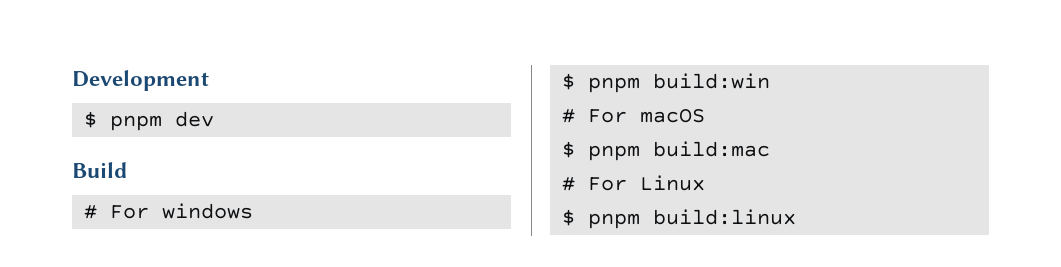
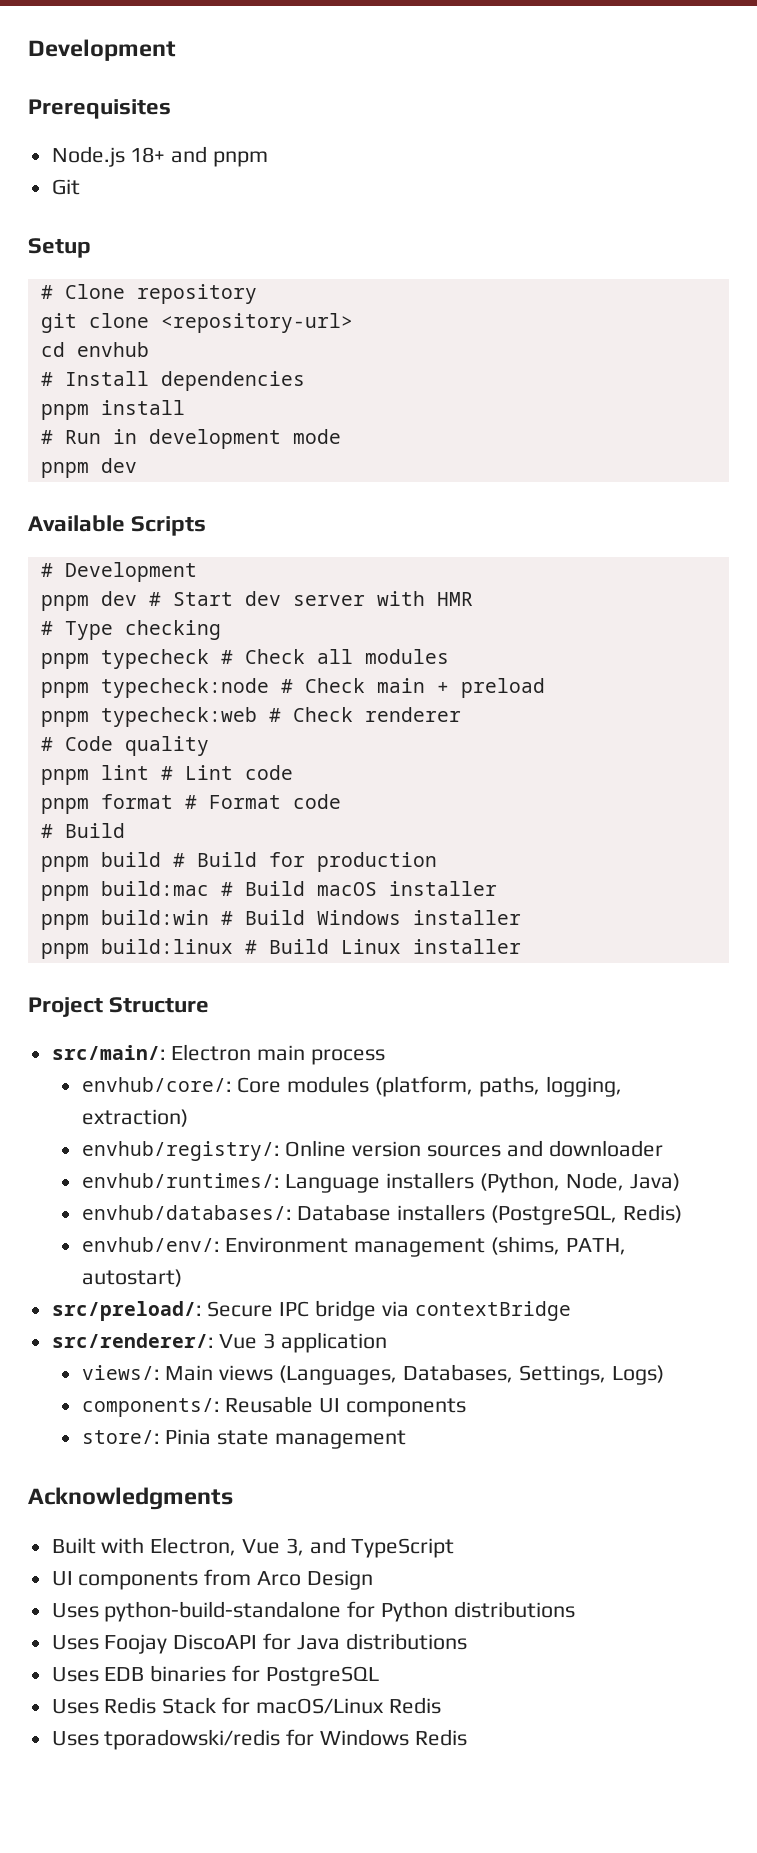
[72,70,209,91] [84,111,214,131] [72,162,127,178] [84,203,253,219] [562,73,770,93] [562,109,705,123] [562,141,770,161] [562,175,705,191] [562,209,796,229] Development // $ pnpm dev // Build // # For windows // $ pnpm build:win // # For macOS // $ pnpm build:mac // # For Linux // $ pnpm build:linux -> [28,39,176,61] [28,99,171,119] [51,146,269,167] [51,179,80,195] [28,238,91,258] [40,284,257,304] [40,313,353,333] [40,342,149,357] [40,371,305,391] [40,400,185,420] [40,429,341,449] [40,458,137,478] [28,515,207,536] [40,562,197,582] [40,591,473,611] [40,620,221,640] [40,649,449,669] [40,678,545,698] [40,707,461,727] [40,736,209,756] [40,765,293,785] [40,794,341,814] [40,823,125,838] [40,852,437,872] [40,881,497,901] [40,910,521,930] [40,939,521,959] [28,997,210,1017] [51,1044,386,1065] [81,1076,622,1097] [81,1109,188,1127] [81,1140,663,1161] [81,1172,680,1193] [81,1204,682,1225] [81,1236,626,1257] [81,1269,182,1287] [51,1300,571,1321] [51,1332,388,1353] [81,1364,664,1385] [81,1396,467,1417] [81,1429,407,1449] [28,1487,233,1510] [51,1537,455,1558] [51,1569,373,1590] [51,1601,575,1622] [51,1633,467,1654] [51,1665,379,1686] [51,1697,441,1714] [51,1729,467,1750] Development // Prerequisites // Node.js 18+ and pnpm // Git // Setup // # Clone repository // git clone <repository-url> // cd envhub // # Install dependencies // pnpm install // # Run in development mode // pnpm dev // Available Scripts // # Development // pnpm dev # Start dev server with HMR // # Type checking // pnpm typecheck # Check all modules // pnpm typecheck:node # Check main + preload // pnpm typecheck:web # Check renderer // # Code quality // pnpm lint # Lint code // pnpm format # Format code // # Build // pnpm build # Build for production // pnpm build:mac # Build macOS installer // pnpm build:win # Build Windows installer // pnpm build:linux # Build Linux installer // Project Structure // src/main/: Electron main process // envhub/core/: Core modules (platform, paths, logging, extraction) // envhub/registry/: Online version sources and downloader // envhub/runtimes/: Language installers (Python, Node, Java) // envhub/databases/: Database installers (PostgreSQL, Redis) // envhub/env/: Environment management (shims, PATH, autostart) // src/preload/: Secure IPC bridge via contextBridge // src/renderer/: Vue 3 application // views/: Main views (Languages, Databases, Settings, Logs) // components/: Reusable UI components // store/: Pinia state management // Acknowledgments // Built with Electron, Vue 3, and TypeScript // UI components from Arco Design // Uses python-build-standalone for Python distributions // Uses Foojay DiscoAPI for Java distributions // Uses EDB binaries for PostgreSQL // Uses Redis Stack for macOS/Linux Redis // Uses tporadowski/redis for Windows Redis

